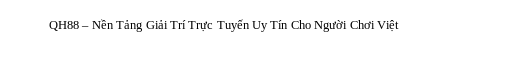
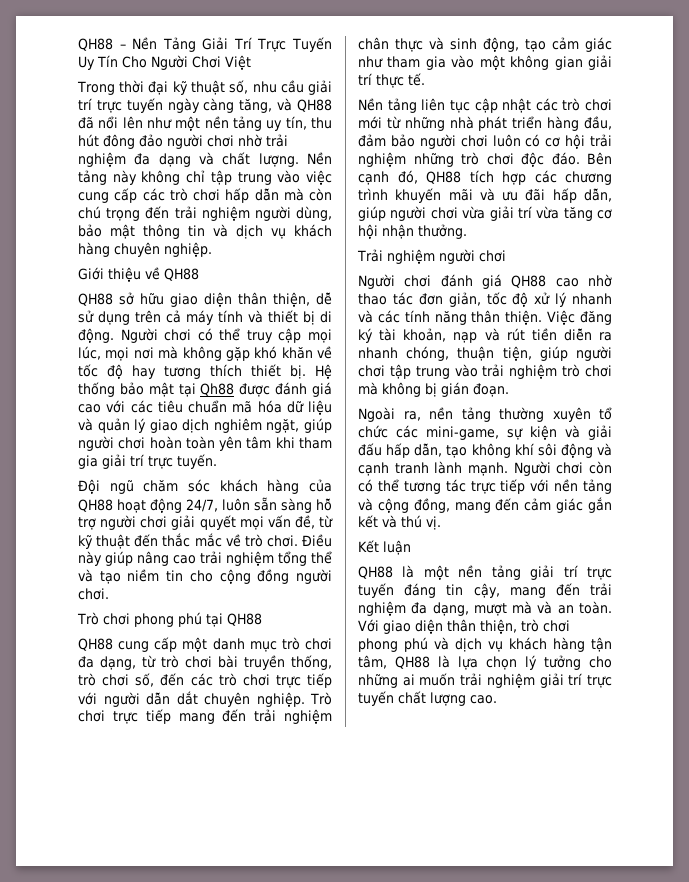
(399, 26) none -> [77,80,332,95] [78,98,332,113] [78,116,332,131] [78,134,288,149] [78,152,332,167] [78,170,332,185] [78,188,332,203] [78,206,332,221] [78,224,332,239] [78,242,212,257] [78,267,199,282] [78,292,332,307] [78,310,332,325] [78,328,333,343] [78,346,332,361] [78,364,332,379] [78,382,332,397] [78,400,332,415] [78,418,332,433] [78,436,332,451] [78,454,217,469] [78,479,332,494] [78,497,332,513] [78,515,333,530] [78,533,332,549] [78,551,332,566] [78,569,332,584] [78,588,109,600] [77,612,262,627] [78,637,332,652] [78,655,332,670] [78,673,332,688] [78,691,333,707] [78,709,332,724] [358,37,612,52] [358,55,612,70] [358,73,425,88] [358,98,612,113] [358,116,612,131] [358,134,612,149] [358,152,612,167] [358,170,612,185] [358,188,612,203] [358,206,612,221] [358,224,467,239] [357,249,506,264] [358,274,612,289] [358,292,612,307] [358,310,612,325] [358,328,612,343] [358,346,612,361] [358,364,612,379] [358,382,509,397] [358,407,612,422] [358,425,612,440] [358,443,612,458] [358,461,612,476] [358,479,612,494] [358,497,612,513] [358,515,441,530] [358,540,411,555] [358,565,612,580] [358,583,612,598] [358,601,612,616] [358,619,570,634] [358,637,612,652] [358,655,612,670] [358,673,612,688] [358,691,497,706] // Trong thời đại kỹ thuật số, nhu cầu giải trí trực tuyến ngày càng tăng, và QH88 đã nổi lên như một nền tảng uy tín, thu hút đông đảo người chơi nhờ trải nghiệm đa dạng và chất lượng. Nền tảng này không chỉ tập trung vào việc cung cấp các trò chơi hấp dẫn mà còn chú trọng đến trải nghiệm người dùng, bảo mật thông tin và dịch vụ khách hàng chuyên nghiệp. // Giới thiệu về QH88 // QH88 sở hữu giao diện thân thiện, dễ sử dụng trên cả máy tính và thiết bị di động. Người chơi có thể truy cập mọi lúc, mọi nơi mà không gặp khó khăn về tốc độ hay tương thích thiết bị. Hệ thống bảo mật tại Qh88 được đánh giá cao với các tiêu chuẩn mã hóa dữ liệu và quản lý giao dịch nghiêm ngặt, giúp người chơi hoàn toàn yên tâm khi tham gia giải trí trực tuyến. // Đội ngũ chăm sóc khách hàng của QH88 hoạt động 24/7, luôn sẵn sàng hỗ trợ người chơi giải quyết mọi vấn đề, từ kỹ thuật đến thắc mắc về trò chơi. Điều này giúp nâng cao trải nghiệm tổng thể và tạo niềm tin cho cộng đồng người chơi. // Trò chơi phong phú tại QH88 // QH88 cung cấp một danh mục trò chơi đa dạng, từ trò chơi bài truyền thống, trò chơi số, đến các trò chơi trực tiếp với người dẫn dắt chuyên nghiệp. Trò chơi trực tiếp mang đến trải nghiệm chân thực và sinh động, tạo cảm giác như tham gia vào một không gian giải trí thực tế. // Nền tảng liên tục cập nhật các trò chơi mới từ những nhà phát triển hàng đầu, đảm bảo người chơi luôn có cơ hội trải nghiệm những trò chơi độc đáo. Bên cạnh đó, QH88 tích hợp các chương trình khuyến mãi và ưu đãi hấp dẫn, giúp người chơi vừa giải trí vừa tăng cơ hội nhận thưởng. // Trải nghiệm người chơi // Người chơi đánh giá QH88 cao nhờ thao tác đơn giản, tốc độ xử lý nhanh và các tính năng thân thiện. Việc đăng ký tài khoản, nạp và rút tiền diễn ra nhanh chóng, thuận tiện, giúp người chơi tập trung vào trải nghiệm trò chơi mà không bị gián đoạn. // Ngoài ra, nền tảng thường xuyên tổ chức các mini-game, sự kiện và giải đấu hấp dẫn, tạo không khí sôi động và cạnh tranh lành mạnh. Người chơi còn có thể tương tác trực tiếp với nền tảng và cộng đồng, mang đến cảm giác gắn kết và thú vị. // Kết luận // QH88 là một nền tảng giải trí trực tuyến đáng tin cậy, mang đến trải nghiệm đa dạng, mượt mà và an toàn. Với giao diện thân thiện, trò chơi phong phú và dịch vụ khách hàng tận tâm, QH88 là lựa chọn lý tưởng cho những ai muốn trải nghiệm giải trí trực tuyến chất lượng cao.

